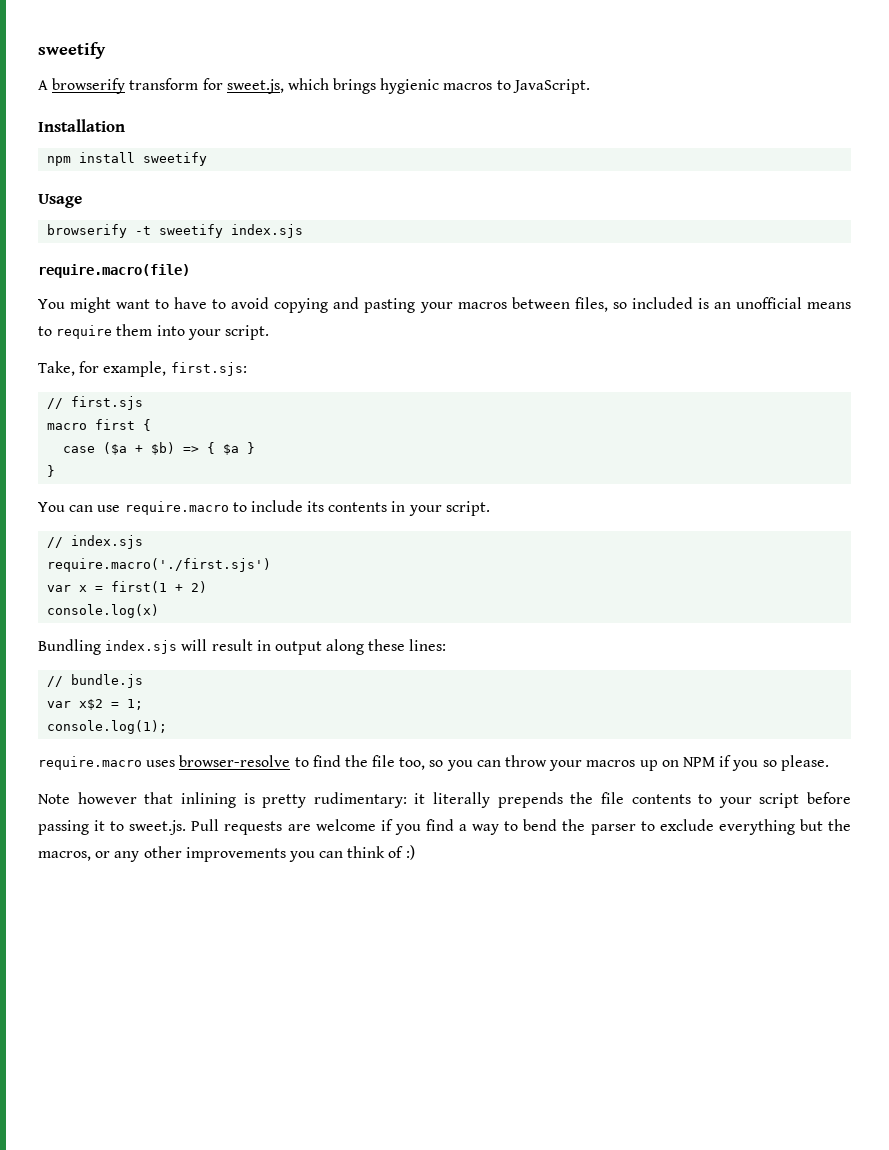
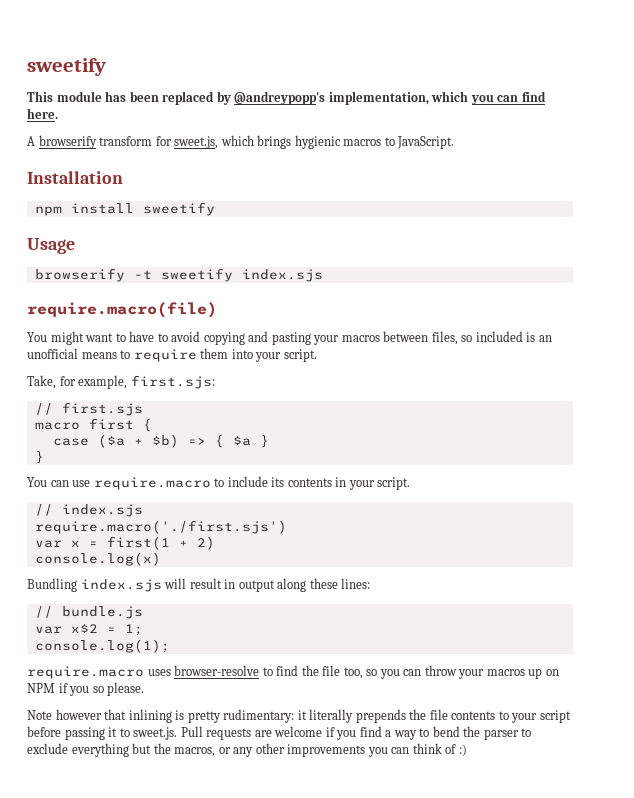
[38,42,106,59] sweetify -> [27,58,106,76] [27,91,546,105] [27,108,58,119] sweetify // This module has been replaced by @andreypopp's implementation, which you can find here.

